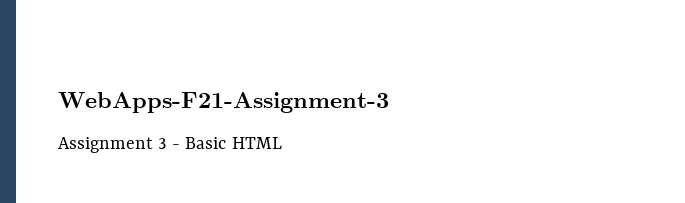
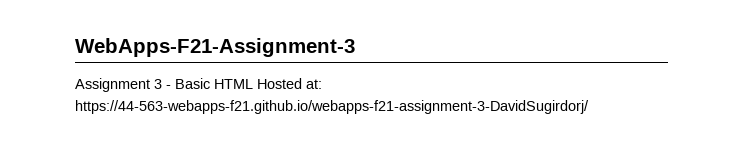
(282, 143) none -> [257,78,322,89] [75,100,589,114] Hosted at: https://44-563-webapps-f21.github.io/webapps-f21-assignment-3-DavidSugirdorj/

